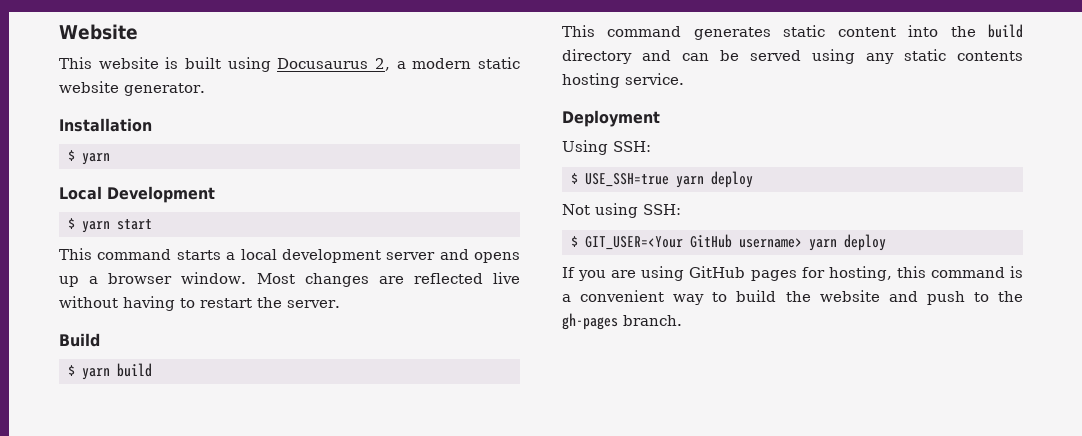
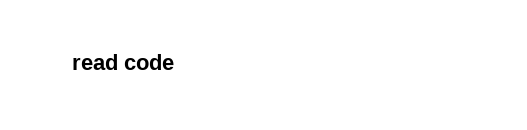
[59,24,138,40] [59,57,520,72] [59,81,205,96] [59,118,152,132] [68,150,110,165] [59,186,215,203] [68,218,152,233] [59,248,520,263] [59,272,520,287] [59,296,340,311] [59,333,100,347] [68,363,152,380] [562,24,1023,40] [562,49,1023,64] [562,73,684,88] [562,110,660,127] [562,140,651,155] [571,171,753,188] [562,203,681,218] [571,234,886,251] [562,266,1023,281] [562,290,1023,305] [562,313,682,330] Website // This website is built using Docusaurus 2, a modern static website generator. // Installation // $ yarn // Local Development // $ yarn start // This command starts a local development server and opens up a browser window. Most changes are reflected live without having to restart the server. // Build // $ yarn build // This command generates static content into the build directory and can be served using any static contents hosting service. // Deployment // Using SSH: // $ USE_SSH=true yarn deploy // Not using SSH: // $ GIT_USER=<Your GitHub username> yarn deploy // If you are using GitHub pages for hosting, this command is a convenient way to build the website and push to the gh-pages branch. -> [72,54,174,70] read code

